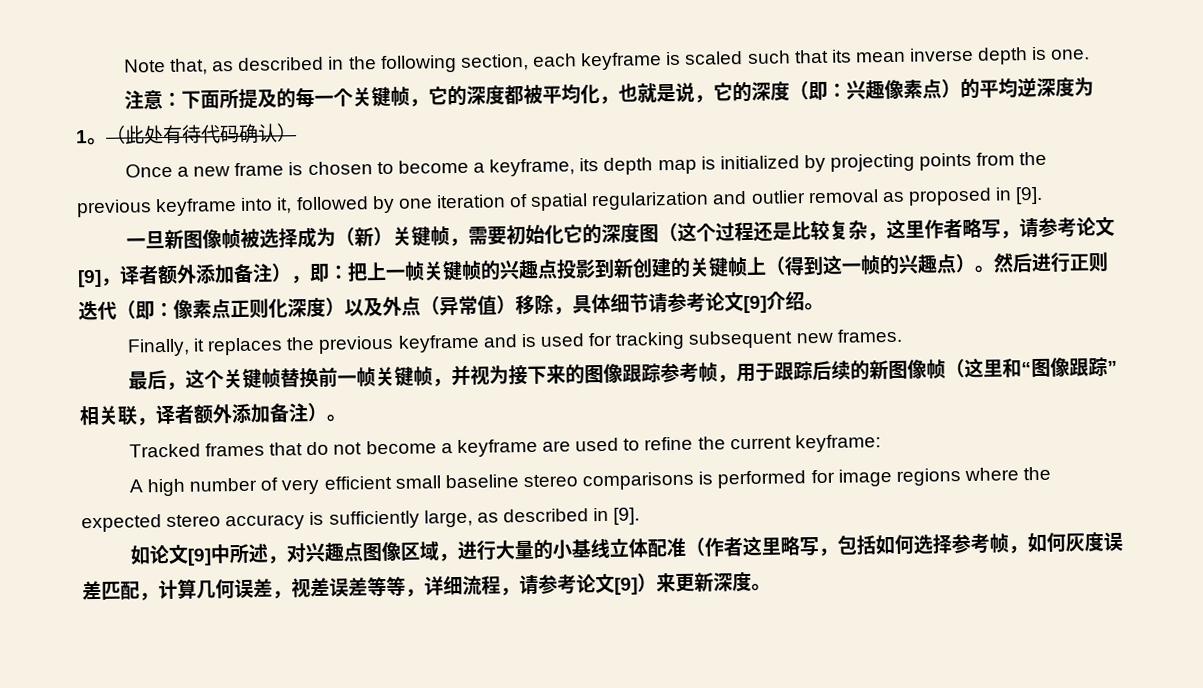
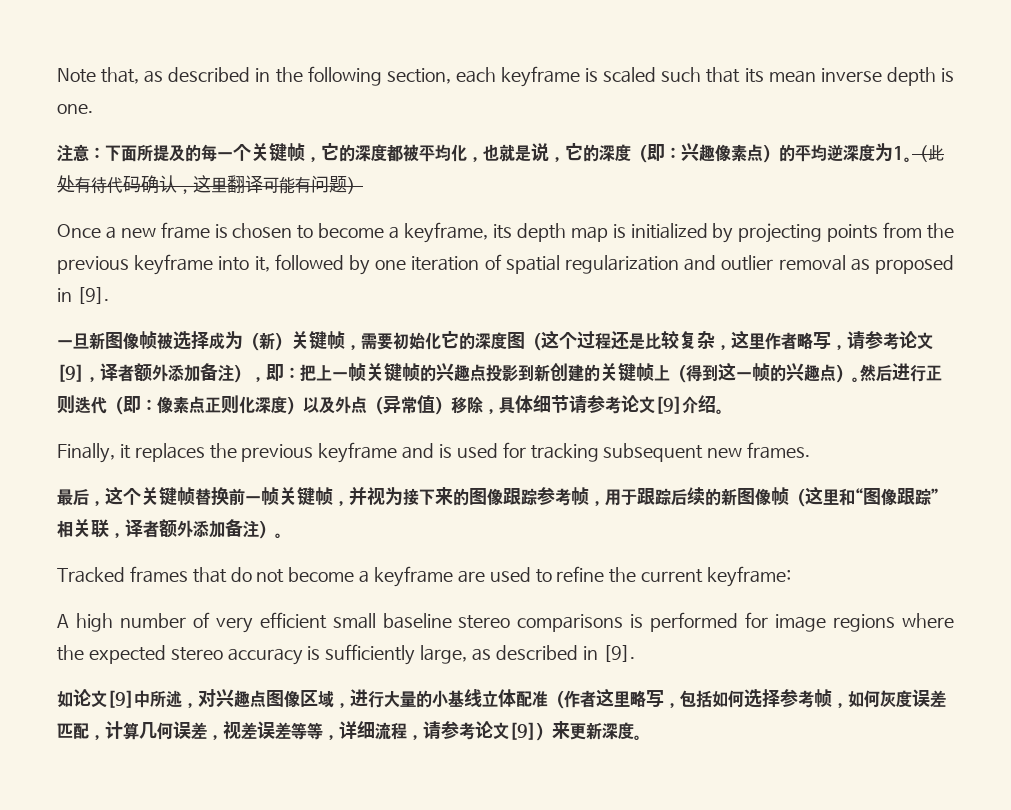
(278, 133) none -> [177,175,347,194] ，这里翻译可能有问题

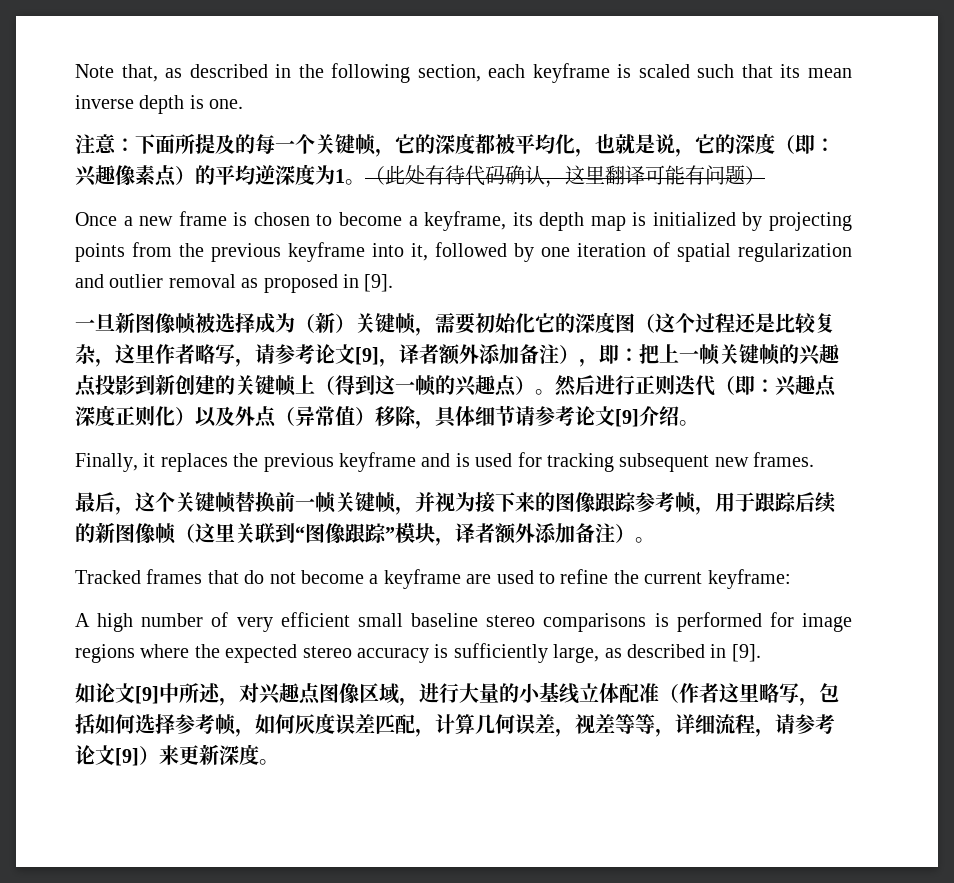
[157,395,287,414] 像素点正则化深度 -> [775,375,837,397] [75,405,175,427] 兴趣点深度正则化
[839,488,855,506] 和 -> [235,523,295,543] 关联到
[57,519,109,538] 相关联 -> [395,523,435,543] 模块
[257,721,291,739] 误差 -> (615, 724) none

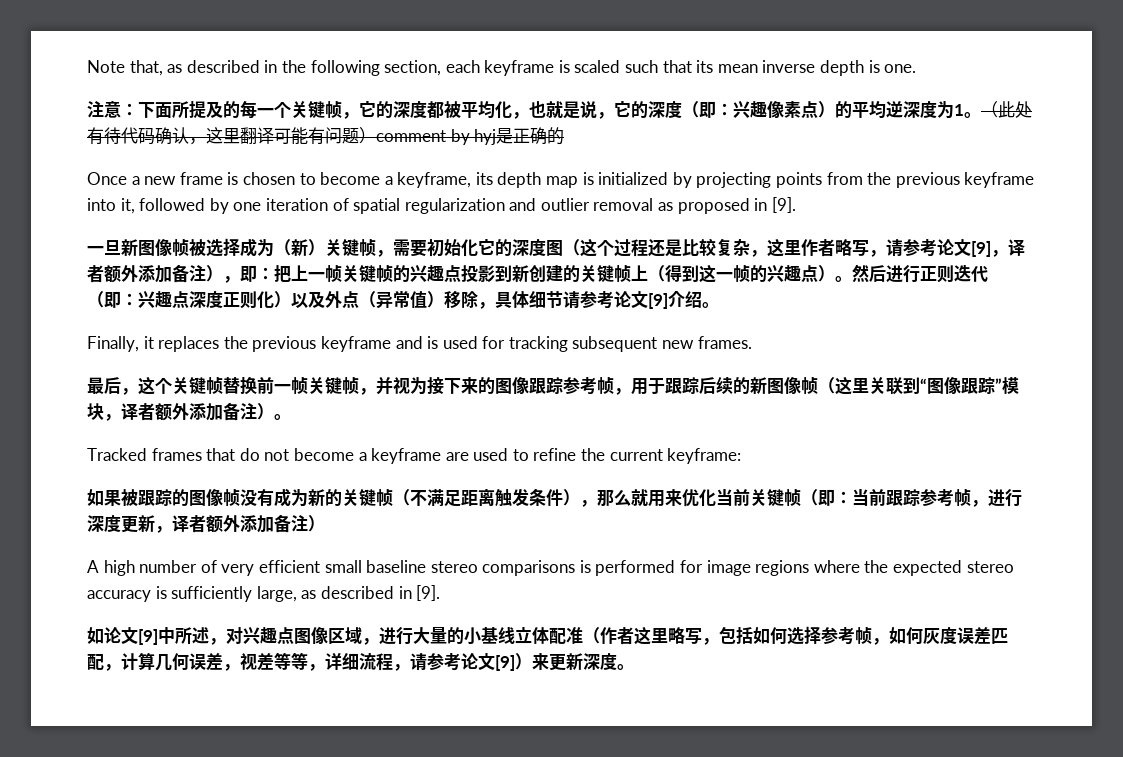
(765, 175) none -> [376,127,565,145] comment by hyj是正确的
(791, 579) none -> [87,488,1022,507] [87,514,325,533] // 如果被跟踪的图像帧没有成为新的关键帧（不满足距离触发条件），那么就用来优化当前关键帧（即：当前跟踪参考帧，进行深度更新，译者额外添加备注）

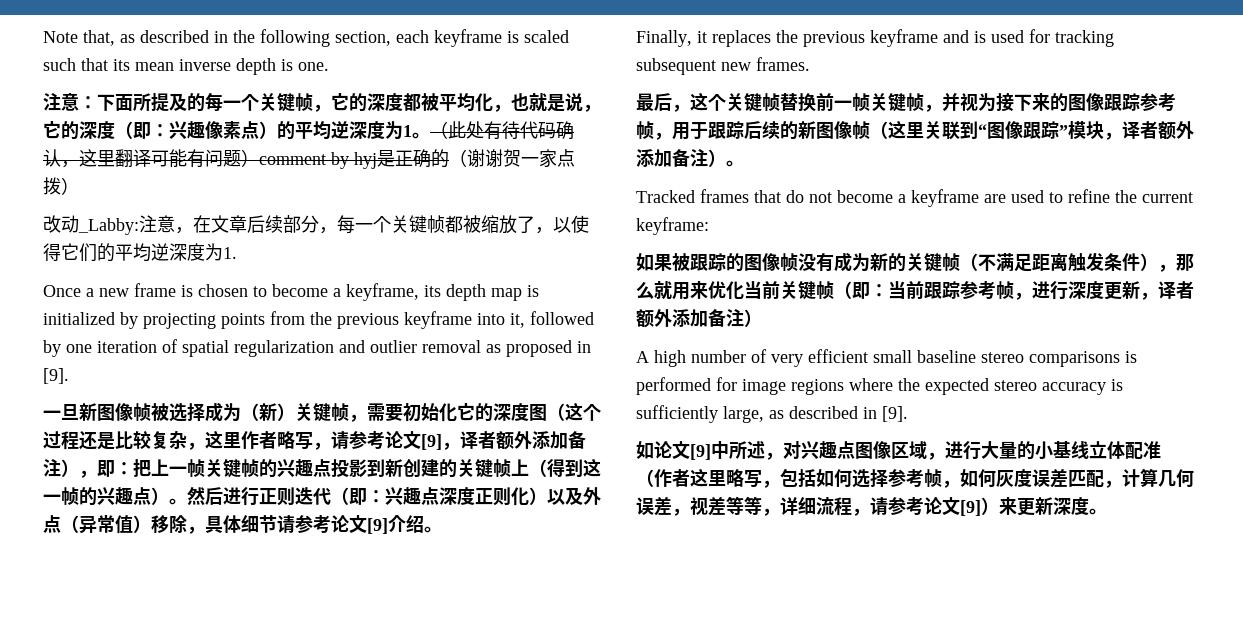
(565, 136) none -> [449,149,575,168] [43,177,79,195] [43,215,589,235] [43,243,237,262] （谢谢贺一家点拨） // 改动_Labby:注意，在文章后续部分，每一个关键帧都被缩放了，以使得它们的平均逆深度为1.

